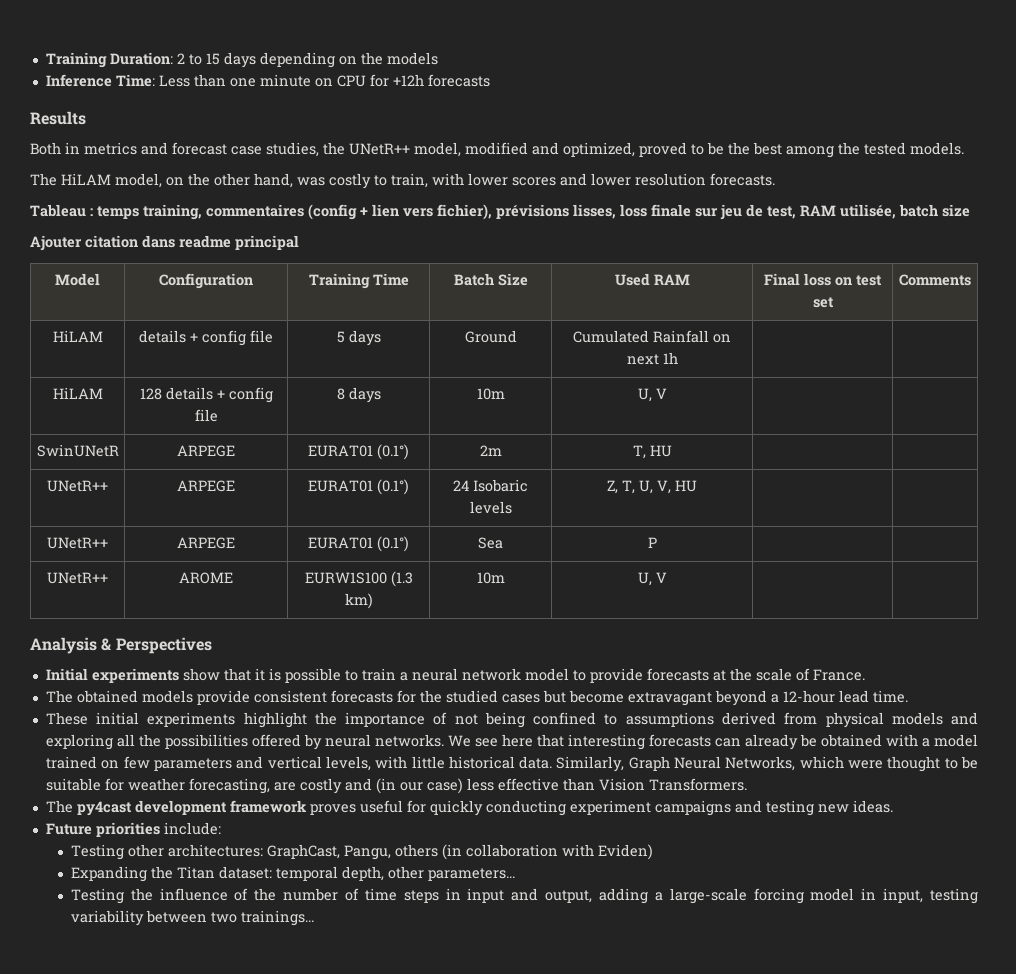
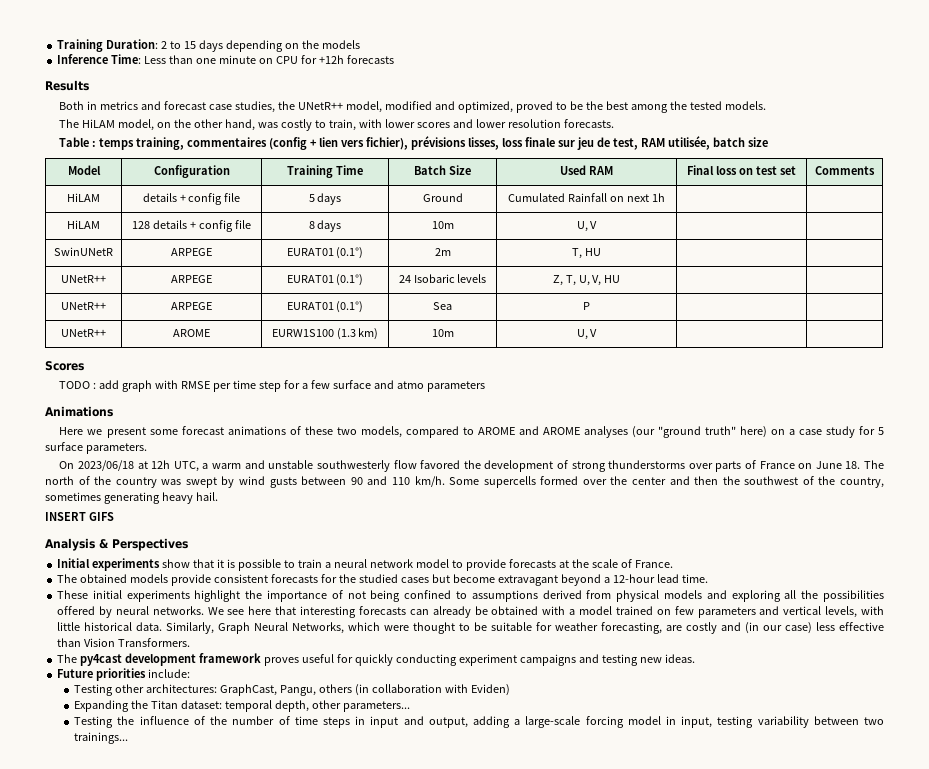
[30,204,86,217] Tableau -> [59,137,90,147] Table
[30,235,299,251] // Ajouter citation dans readme principal -> (768, 142) none
(667, 577) none -> [45,361,84,371] [59,380,486,392] [45,406,113,417] [59,426,884,438] [45,442,147,454] [59,460,884,472] [45,476,885,488] [45,492,218,504] [45,512,114,521] // Scores // TODO : add graph with RMSE per time step for a few surface and atmo parameters // Animations // Here we present some forecast animations of these two models, compared to AROME and AROME analyses (our "ground truth" here) on a case study for 5 surface parameters. // On 2023/06/18 at 12h UTC, a warm and unstable southwesterly flow favored the development of strong thunderstorms over parts of France on June 18. The north of the country was swept by wind gusts between 90 and 110 km/h. Some supercells formed over the center and then the southwest of the country, sometimes generating heavy hail. // INSERT GIFS

